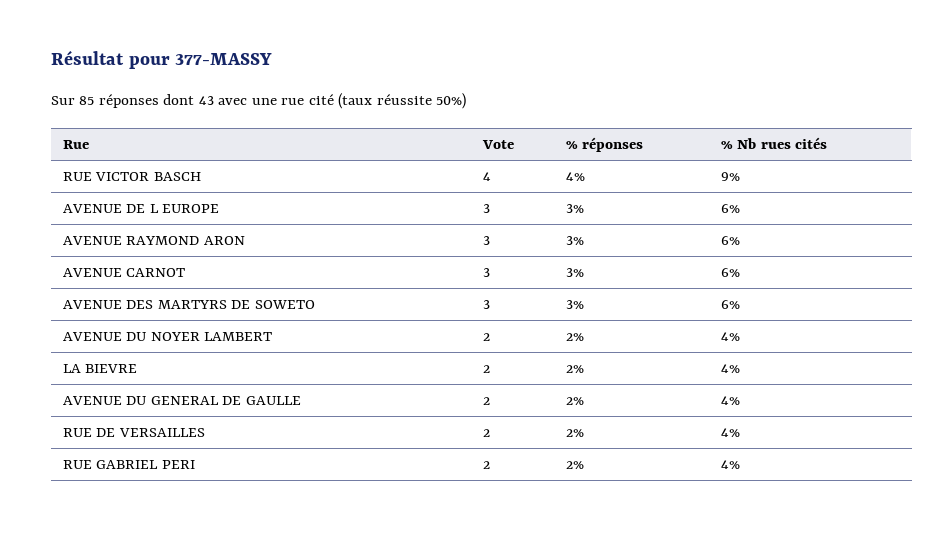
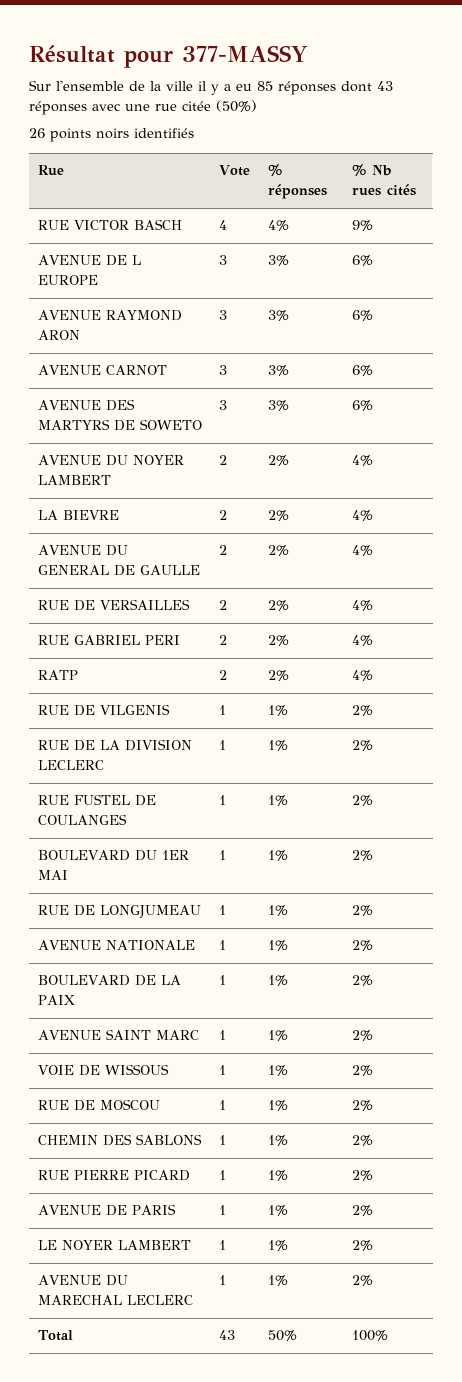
(75, 100) none -> [56,80,252,95] l'ensemble de la ville il y a eu
(214, 100) none -> [29,101,87,115] réponses
[308,93,467,109] cité (taux réussite 50%) -> [182,100,257,112] [29,128,194,142] citée (50%) // 26 points noirs identifiés
(740, 464) none -> [37,670,78,680] [218,670,227,680] [267,670,289,681] [351,670,373,681] [37,704,170,716] [218,705,226,715] [267,705,288,716] [351,705,373,716] [37,739,192,751] [37,760,104,770] [218,740,226,750] [267,740,288,751] [351,740,373,751] [37,794,156,806] [37,814,127,825] [218,795,226,805] [267,795,288,806] [351,795,373,806] [37,850,189,861] [37,870,68,880] [218,850,226,860] [267,850,288,861] [351,850,373,861] [37,905,201,918] [218,905,226,915] [267,905,288,916] [351,905,373,916] [37,940,195,950] [218,940,226,950] [267,940,288,951] [351,940,373,951] [37,975,181,986] [37,995,75,1005] [218,975,226,985] [267,975,288,986] [351,975,373,986] [37,1029,199,1040] [218,1030,226,1040] [267,1030,288,1041] [351,1030,373,1041] [37,1064,169,1076] [218,1065,226,1075] [267,1065,288,1076] [351,1065,373,1076] [37,1099,160,1111] [218,1100,226,1110] [267,1100,288,1111] [351,1100,373,1111] [37,1134,202,1146] [218,1135,226,1145] [267,1135,288,1146] [351,1135,373,1146] [37,1170,190,1181] [218,1170,226,1180] [267,1170,288,1181] [351,1170,373,1181] [37,1204,176,1216] [218,1205,226,1215] [267,1205,288,1216] [351,1205,373,1216] [37,1240,191,1250] [218,1240,226,1250] [267,1240,288,1251] [351,1240,373,1251] [37,1275,128,1286] [37,1295,193,1305] [218,1275,226,1285] [267,1275,288,1286] [351,1275,373,1286] [37,1330,73,1341] [218,1330,235,1340] [267,1330,297,1341] [351,1330,388,1341] // RATP | 2 | 2% | 4% // RUE DE VILGENIS | 1 | 1% | 2% // RUE DE LA DIVISION LECLERC | 1 | 1% | 2% // RUE FUSTEL DE COULANGES | 1 | 1% | 2% // BOULEVARD DU 1ER MAI | 1 | 1% | 2% // RUE DE LONGJUMEAU | 1 | 1% | 2% // AVENUE NATIONALE | 1 | 1% | 2% // BOULEVARD DE LA PAIX | 1 | 1% | 2% // AVENUE SAINT MARC | 1 | 1% | 2% // VOIE DE WISSOUS | 1 | 1% | 2% // RUE DE MOSCOU | 1 | 1% | 2% // CHEMIN DES SABLONS | 1 | 1% | 2% // RUE PIERRE PICARD | 1 | 1% | 2% // AVENUE DE PARIS | 1 | 1% | 2% // LE NOYER LAMBERT | 1 | 1% | 2% // AVENUE DU MARECHAL LECLERC | 1 | 1% | 2% // Total | 43 | 50% | 100%

